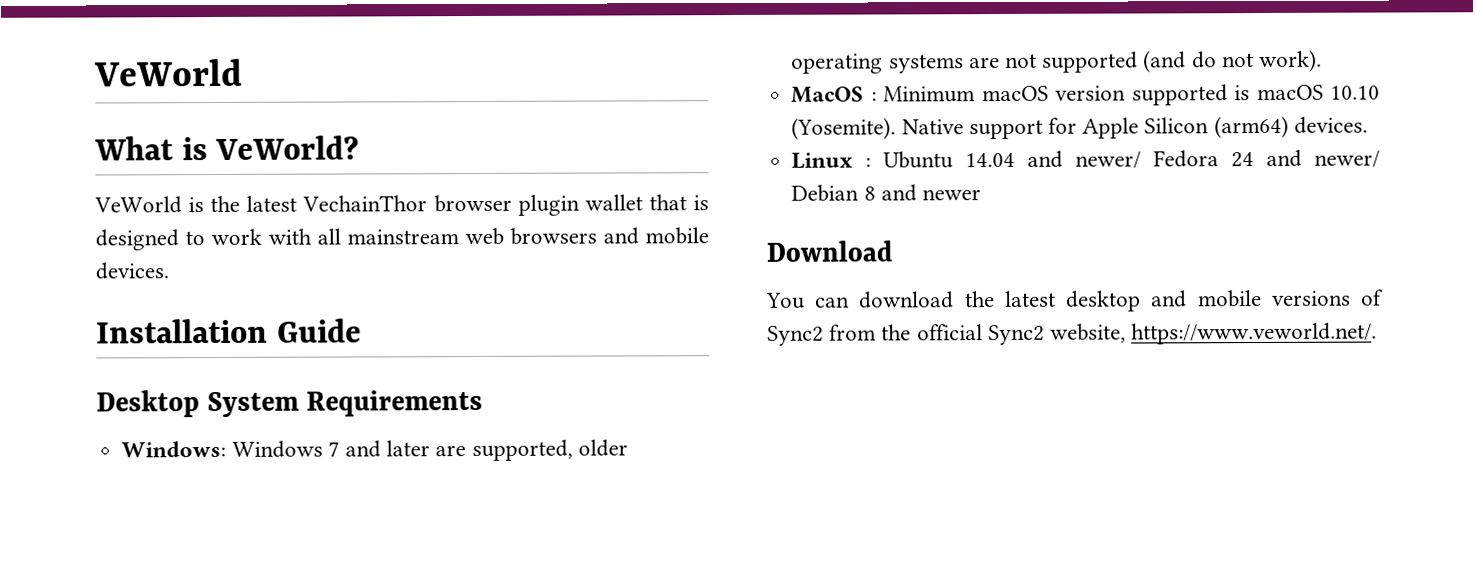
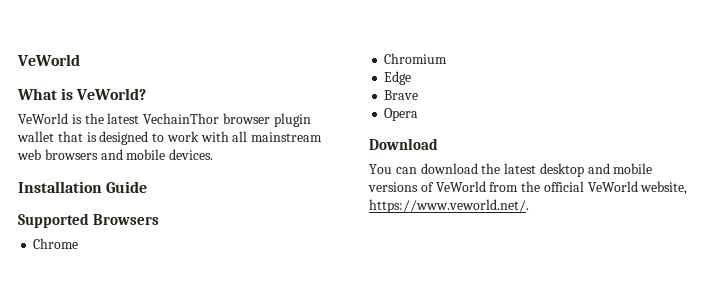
[96,389,484,418] [121,439,628,462] [791,49,1322,74] [791,84,1380,106] [791,115,1368,140] [791,149,1381,169] [791,184,981,202] Desktop System Requirements // Windows: Windows 7 and later are supported, older operating systems are not supported (and do not work). // MacOS : Minimum macOS version supported is macOS 10.10 (Yosemite). Native support for Apple Silicon (arm64) devices. // Linux : Ubuntu 14.04 and newer/ Fedora 24 and newer/ Debian 8 and newer -> [18,213,159,228] [33,238,79,249] [384,53,448,64] [384,71,412,85] [384,90,419,100] [384,108,419,121] Supported Browsers // Chrome // Chromium // Edge // Brave // Opera
[767,325,824,346] Sync2 -> [435,181,486,192] VeWorld
[987,324,1045,346] Sync2 -> [587,181,638,192] VeWorld

